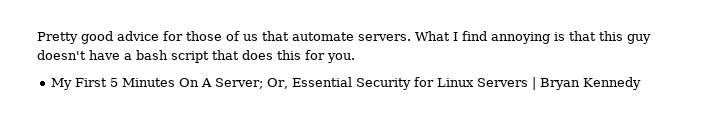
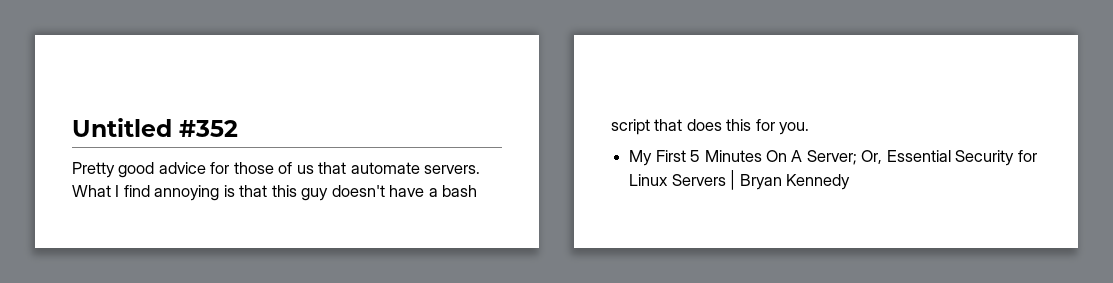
(37, 38) none -> [72,118,238,137] Untitled #352 //

